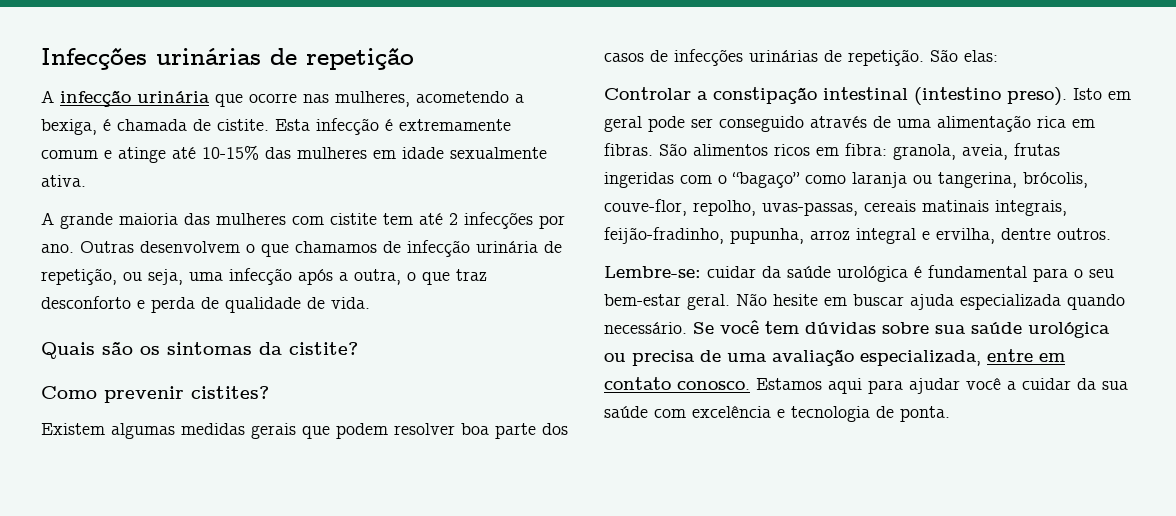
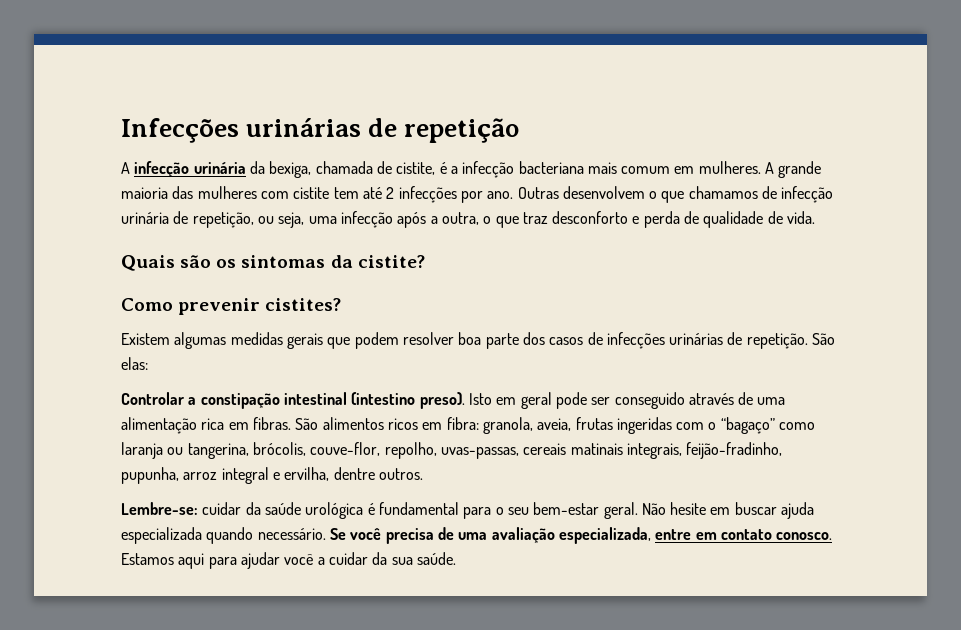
[215,91,524,107] [41,118,511,135] [41,145,547,163] [41,175,86,187] que ocorre nas mulheres, acometendo a bexiga, é chamada de cistite. Esta infecção é extremamente comum e atinge até 10-15% das mulheres em idade sexualmente ativa. // -> [249,161,761,178] da bexiga, chamada de cistite, é a infecção bacteriana mais comum em mulheres.
[765,321,1110,338] [604,353,626,362] tem dúvidas sobre sua saúde urológica ou -> (382, 534) none
[604,405,950,422] saúde com excelência e tecnologia de ponta. -> [416,552,456,565] saúde.

